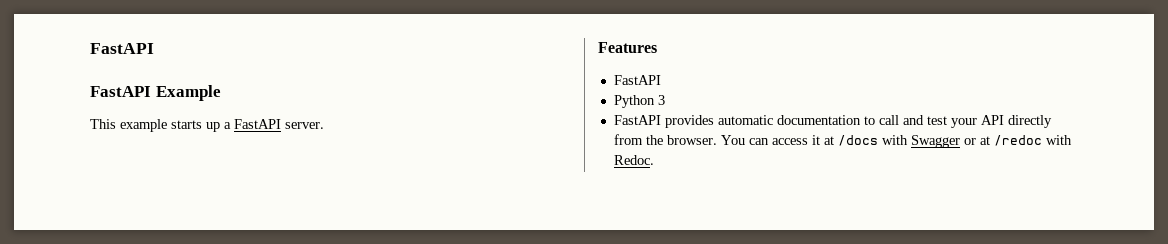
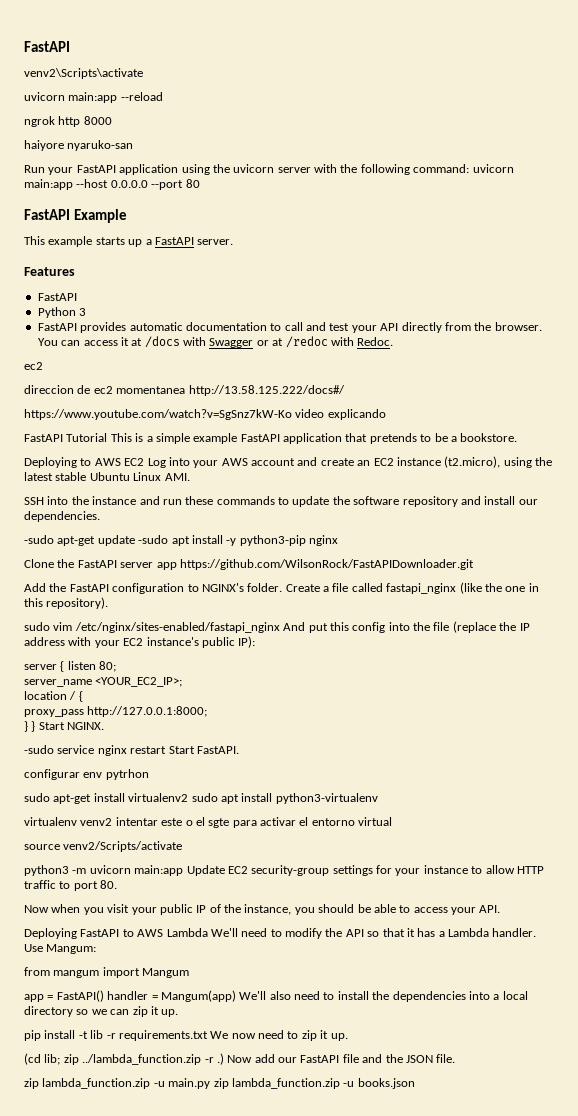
[90,43,154,54] FastAPI -> [24,41,70,52] [24,68,143,79] [24,92,163,103] [24,116,112,127] [24,140,134,151] [24,164,514,175] [24,179,200,190] FastAPI // venv2\Scripts\activate // uvicorn main:app --reload // ngrok http 8000 // haiyore nyaruko-san // Run your FastAPI application using the uvicorn server with the following command: uvicorn main:app --host 0.0.0.0 --port 80
(654, 160) none -> [24,362,43,370] [24,385,345,396] [24,409,386,420] [24,433,518,444] [24,456,552,468] [24,472,190,481] [24,496,538,507] [24,511,100,522] [24,535,338,546] [24,559,474,570] [24,582,539,594] [24,597,109,609] [24,621,530,633] [24,636,256,648] [24,661,117,672] [24,677,183,687] [24,691,83,702] [24,706,208,717] [24,721,105,732] [24,745,239,756] [24,769,149,780] [24,793,378,804] [24,817,393,828] [24,841,183,852] [24,865,544,876] [24,880,118,891] [24,904,501,915] [24,928,537,939] [24,944,97,954] [24,967,190,978] [24,990,528,1002] [24,1006,179,1017] [24,1030,348,1041] [24,1053,456,1065] [24,1078,415,1089] // ec2 // direccion de ec2 momentanea http://13.58.125.222/docs#/ // https://www.youtube.com/watch?v=SgSnz7kW-Ko video explicando // FastAPI Tutorial This is a simple example FastAPI application that pretends to be a bookstore. // Deploying to AWS EC2 Log into your AWS account and create an EC2 instance (t2.micro), using the latest stable Ubuntu Linux AMI. // SSH into the instance and run these commands to update the software repository and install our dependencies. // -sudo apt-get update -sudo apt install -y python3-pip nginx // Clone the FastAPI server app https://github.com/WilsonRock/FastAPIDownloader.git // Add the FastAPI configuration to NGINX's folder. Create a file called fastapi_nginx (like the one in this repository). // sudo vim /etc/nginx/sites-enabled/fastapi_nginx And put this config into the file (replace the IP address with your EC2 instance's public IP): // server { listen 80; // server_name <YOUR_EC2_IP>; // location / { // proxy_pass http://127.0.0.1:8000; // } } Start NGINX. // -sudo service nginx restart Start FastAPI. // configurar env pytrhon // sudo apt-get install virtualenv2 sudo apt install python3-virtualenv // virtualenv venv2 intentar este o el sgte para activar el entorno virtual // source venv2/Scripts/activate // python3 -m uvicorn main:app Update EC2 security-group settings for your instance to allow HTTP traffic to port 80. // Now when you visit your public IP of the instance, you should be able to access your API. // Deploying FastAPI to AWS Lambda We'll need to modify the API so that it has a Lambda handler. Use Mangum: // from mangum import Mangum // app = FastAPI() handler = Mangum(app) We'll also need to install the dependencies into a local directory so we can zip it up. // pip install -t lib -r requirements.txt We now need to zip it up. // (cd lib; zip ../lambda_function.zip -r .) Now add our FastAPI file and the JSON file. // zip lambda_function.zip -u main.py zip lambda_function.zip -u books.json

